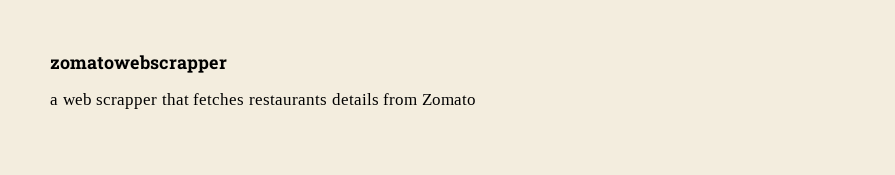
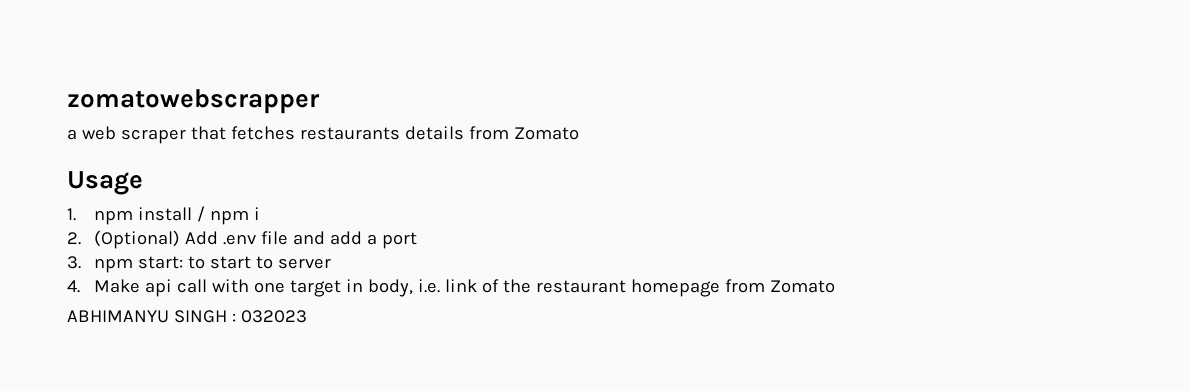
[96,97,158,109] scrapper -> [120,129,186,144] scraper
(476, 99) none -> [67,171,143,195] [67,206,261,225] [67,230,418,249] [67,256,332,273] [67,279,836,297] [67,310,307,323] // Usage // 1. npm install / npm i // 2. (Optional) Add .env file and add a port // 3. npm start: to start to server // 4. Make api call with one target in body, i.e. link of the restaurant homepage from Zomato // ABHIMANYU SINGH : 032023

